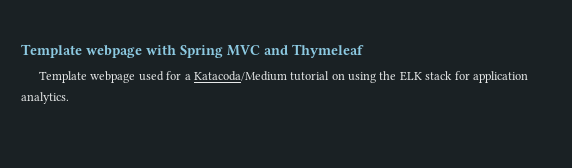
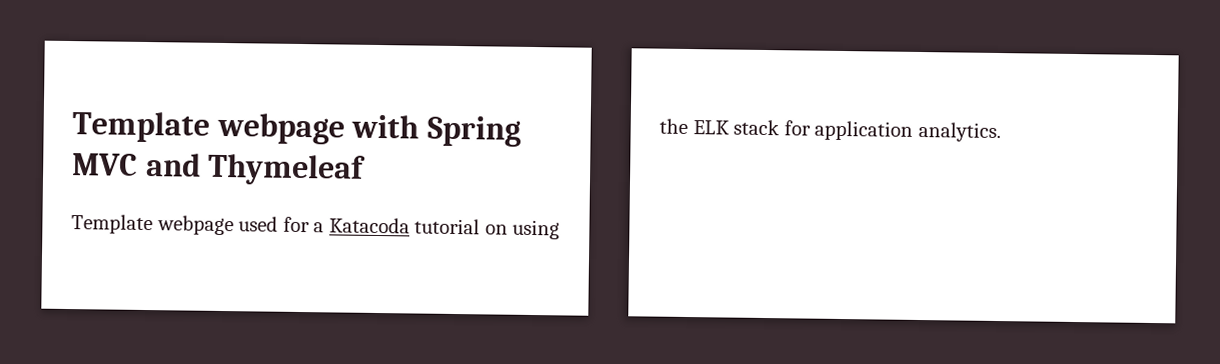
[193,71,287,81] Katacoda/Medium -> [328,217,410,234] Katacoda

